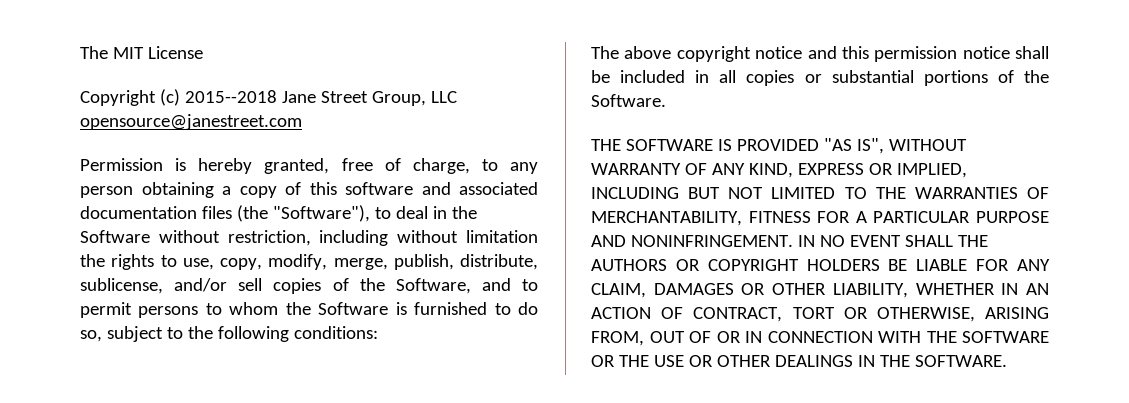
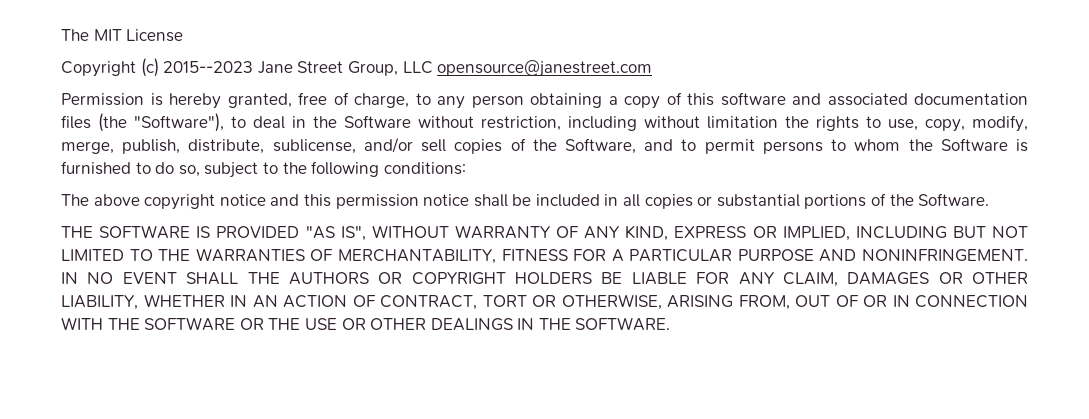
[184,90,277,103] 2015--2018 -> [163,61,254,73] 2015--2023

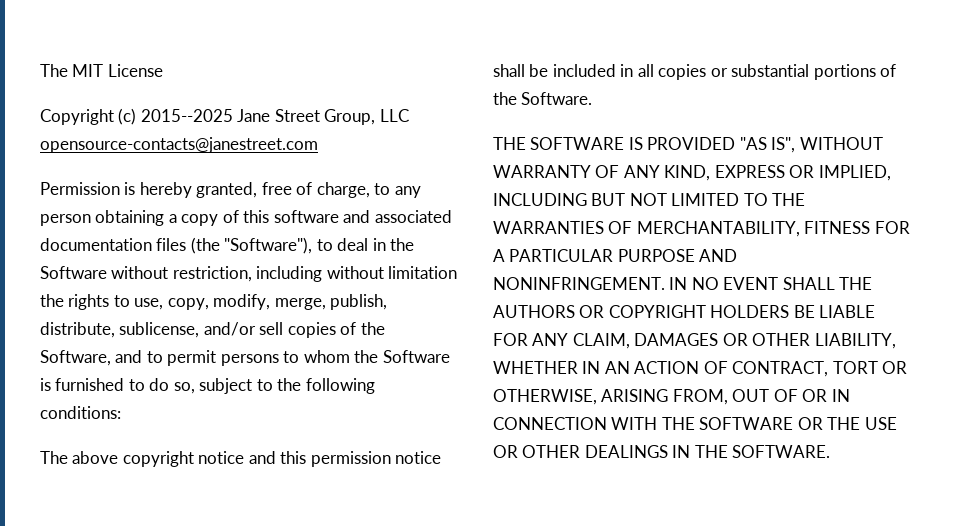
[163,61,254,73] 2015--2023 -> [140,109,233,122] 2015--2025
[437,60,653,77] opensource@janestreet.com -> [40,137,318,153] opensource-contacts@janestreet.com

